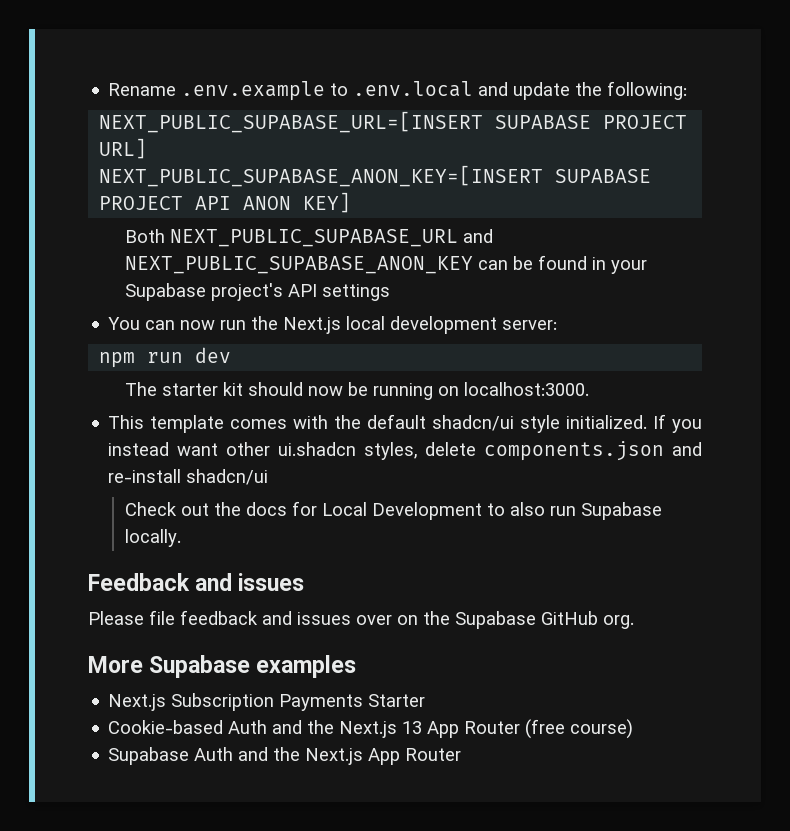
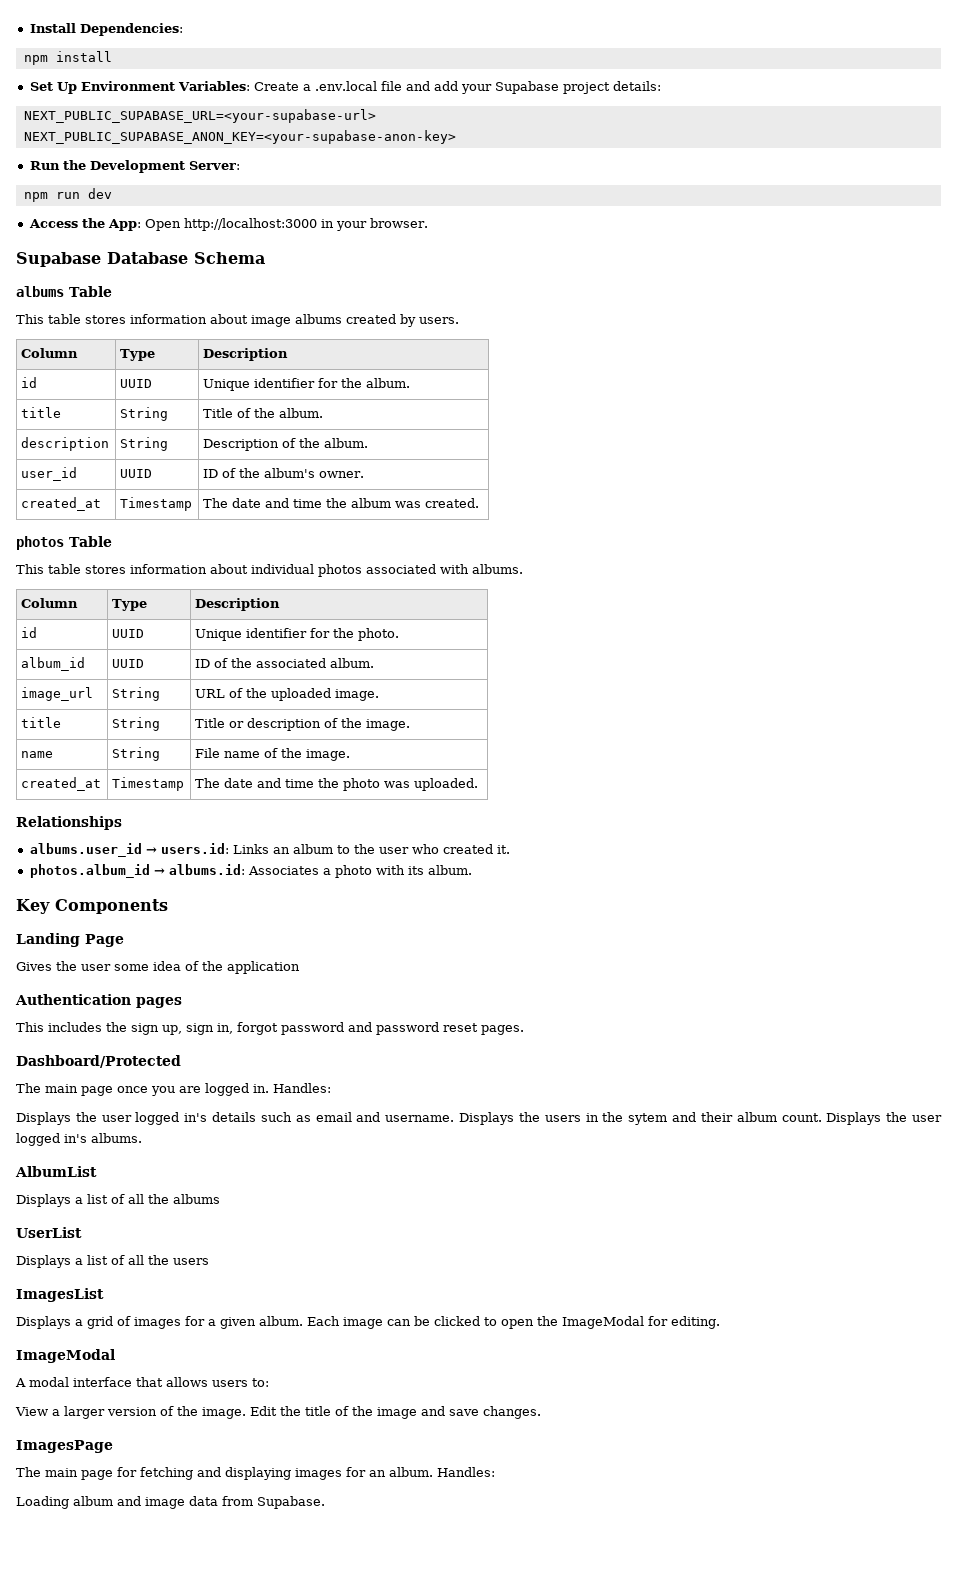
[108,81,688,101] [99,111,688,133] [99,138,148,159] [99,165,652,187] [99,192,352,213] [124,229,493,247] [124,255,647,274] [124,283,390,301] [108,316,558,334] [99,347,232,368] [124,382,589,400] [108,414,702,433] [108,441,702,461] [108,469,269,485] [124,501,662,520] [124,529,181,547] [88,573,305,591] [88,610,634,629] [88,655,357,678] [108,693,426,711] [108,719,634,739] [108,747,462,765] Rename .env.example to .env.local and update the following: // NEXT_PUBLIC_SUPABASE_URL=[INSERT SUPABASE PROJECT URL] // NEXT_PUBLIC_SUPABASE_ANON_KEY=[INSERT SUPABASE PROJECT API ANON KEY] // Both NEXT_PUBLIC_SUPABASE_URL and NEXT_PUBLIC_SUPABASE_ANON_KEY can be found in your Supabase project's API settings // You can now run the Next.js local development server: // npm run dev // The starter kit should now be running on localhost:3000. // This template comes with the default shadcn/ui style initialized. If you instead want other ui.shadcn styles, delete components.json and re-install shadcn/ui // Check out the docs for Local Development to also run Supabase locally. // Feedback and issues // Please file feedback and issues over on the Supabase GitHub org. // More Supabase examples // Next.js Subscription Payments Starter // Cookie-based Auth and the Next.js 13 App Router (free course) // Supabase Auth and the Next.js App Router -> [29,23,183,36] [23,51,112,65] [29,81,661,94] [23,109,376,123] [23,130,456,144] [29,160,240,173] [23,188,112,202] [28,218,428,231] [16,252,265,267] [16,286,112,297] [16,314,459,327] [21,348,79,358] [120,349,156,361] [203,348,289,361] [21,377,38,388] [120,379,153,388] [203,378,411,391] [21,407,62,418] [120,407,169,421] [203,408,324,418] [21,437,110,451] [120,437,169,451] [203,438,369,451] [21,467,78,481] [120,469,153,478] [203,468,365,478] [21,497,102,511] [120,497,193,511] [203,498,480,508] [16,536,112,550] [16,564,523,577] [21,598,79,608] [112,599,148,611] [195,598,281,611] [21,627,38,638] [112,629,145,638] [195,628,400,641] [21,657,86,671] [112,659,145,668] [195,658,375,668] [21,687,94,701] [112,687,161,701] [195,688,380,701] [21,717,62,728] [112,717,161,731] [195,718,411,731] [21,751,54,758] [112,747,161,761] [195,748,351,761] [21,777,102,791] [112,777,185,791] [195,778,479,791] [16,816,122,830] [29,843,510,857] [29,864,472,878] [16,899,168,914] [16,933,124,947] [16,961,300,974] [15,994,182,1008] [16,1022,524,1035] [16,1055,181,1068] [16,1083,331,1096] [16,1112,943,1125] [16,1133,142,1146] [15,1166,97,1177] [16,1194,220,1207] [16,1227,82,1238] [16,1255,209,1268] [16,1288,104,1302] [16,1316,720,1329] [16,1349,115,1363] [15,1377,269,1387] [15,1406,541,1419] [16,1440,113,1453] [16,1467,495,1480] [16,1496,325,1509] Install Dependencies: // npm install // Set Up Environment Variables: Create a .env.local file and add your Supabase project details: // NEXT_PUBLIC_SUPABASE_URL=<your-supabase-url> // NEXT_PUBLIC_SUPABASE_ANON_KEY=<your-supabase-anon-key> // Run the Development Server: // npm run dev // Access the App: Open http://localhost:3000 in your browser. // Supabase Database Schema // albums Table // This table stores information about image albums created by users. // Column | Type | Description // id | UUID | Unique identifier for the album. // title | String | Title of the album. // description | String | Description of the album. // user_id | UUID | ID of the album's owner. // created_at | Timestamp | The date and time the album was created. // photos Table // This table stores information about individual photos associated with albums. // Column | Type | Description // id | UUID | Unique identifier for the photo. // album_id | UUID | ID of the associated album. // image_url | String | URL of the uploaded image. // title | String | Title or description of the image. // name | String | File name of the image. // created_at | Timestamp | The date and time the photo was uploaded. // Relationships // albums.user_id → users.id: Links an album to the user who created it. // photos.album_id → albums.id: Associates a photo with its album. // Key Components // Landing Page // Gives the user some idea of the application // Authentication pages // This includes the sign up, sign in, forgot password and password reset pages. // Dashboard/Protected // The main page once you are logged in. Handles: // Displays the user logged in's details such as email and username. Displays the users in the sytem and their album count. Displays the user logged in's albums. // AlbumList // Displays a list of all the albums // UserList // Displays a list of all the users // ImagesList // Displays a grid of images for a given album. Each image can be clicked to open the ImageModal for editing. // ImageModal // A modal interface that allows users to: // View a larger version of the image. Edit the title of the image and save changes. // ImagesPage // The main page for fetching and displaying images for an album. Handles: // Loading album and image data from Supabase.

